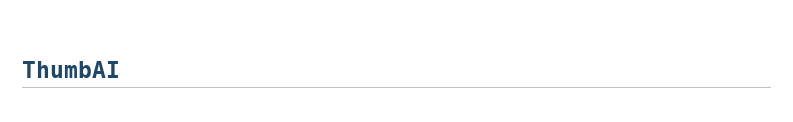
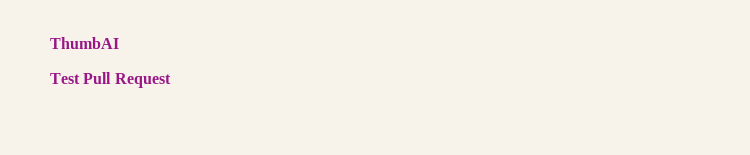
(120, 69) none -> [50,72,171,88] // Test Pull Request

